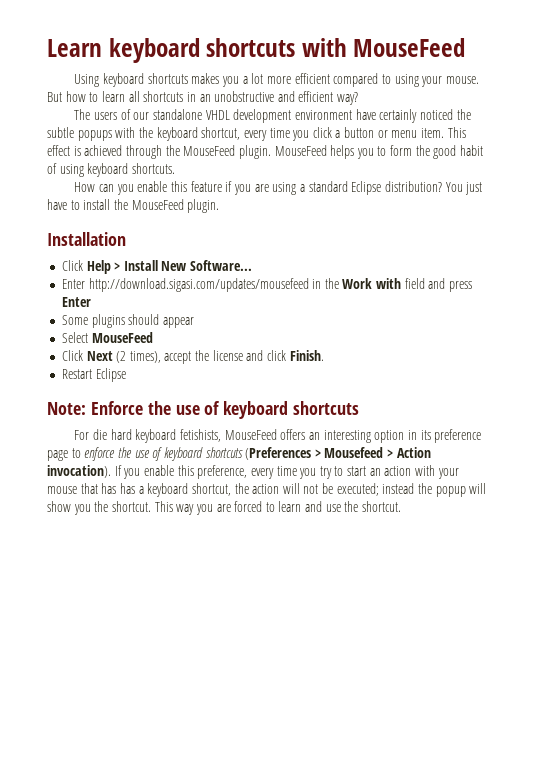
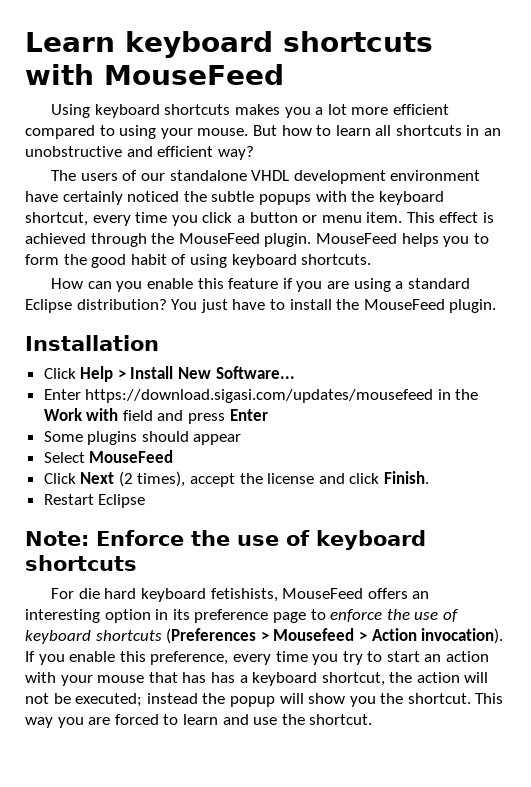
[88,278,309,292] http://download.sigasi.com/updates/mousefeed -> [85,389,434,403] https://download.sigasi.com/updates/mousefeed

